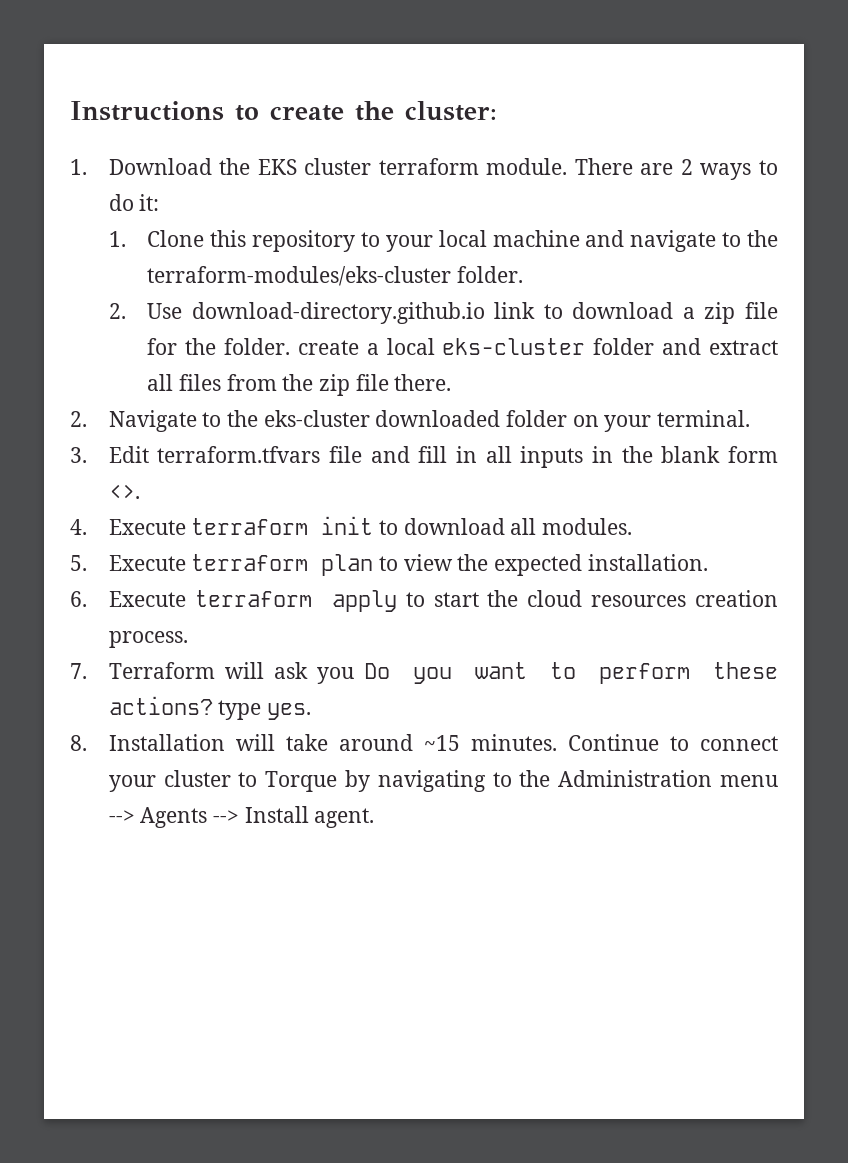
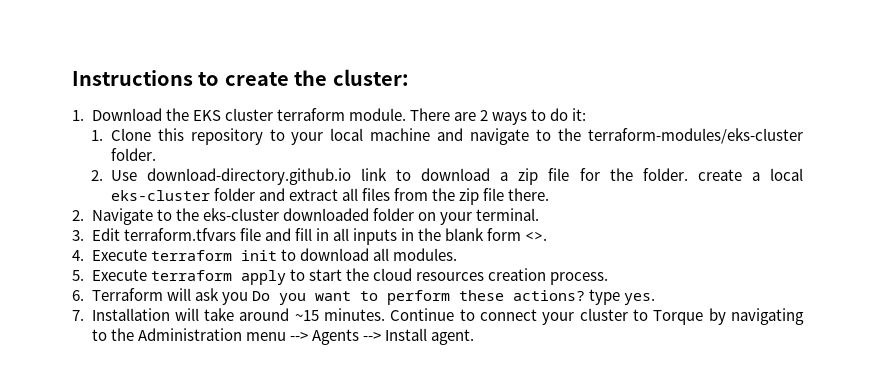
[321,554,708,576] [70,590,312,607] plan to view the expected installation. // 6. Execute terraform -> (232, 275) none
[70,663,87,679] 7. -> [72,290,84,301] 6.
[70,735,87,751] 8. -> [72,310,84,321] 7.

